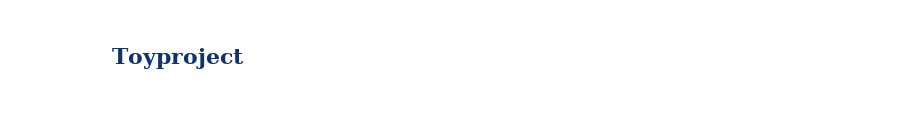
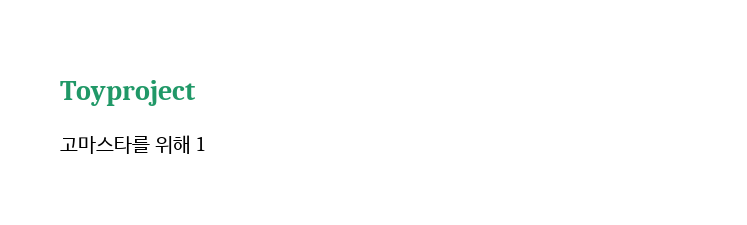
(244, 58) none -> [60,135,205,154] // 고마스타를 위해 1

